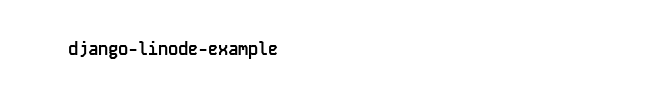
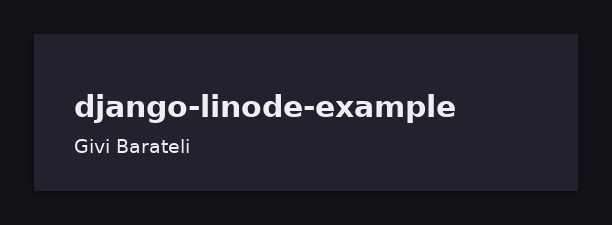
(278, 49) none -> [74,139,190,153] // Givi Barateli

